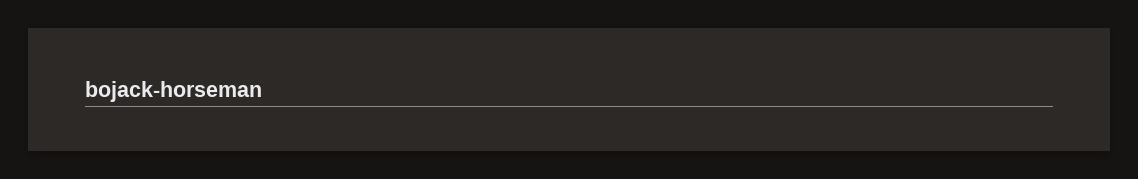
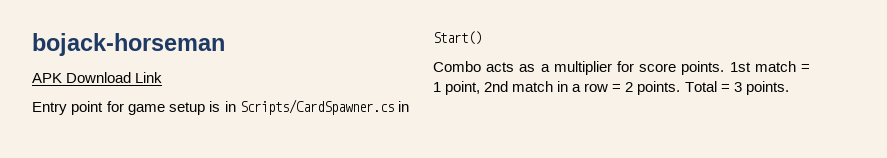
(262, 91) none -> [32,72,163,83] [32,99,409,115] [433,31,482,45] [433,61,810,75] [433,81,789,95] // APK Download Link // Entry point for game setup is in Scripts/CardSpawner.cs in Start() // Combo acts as a multiplier for score points. 1st match = 1 point, 2nd match in a row = 2 points. Total = 3 points.

